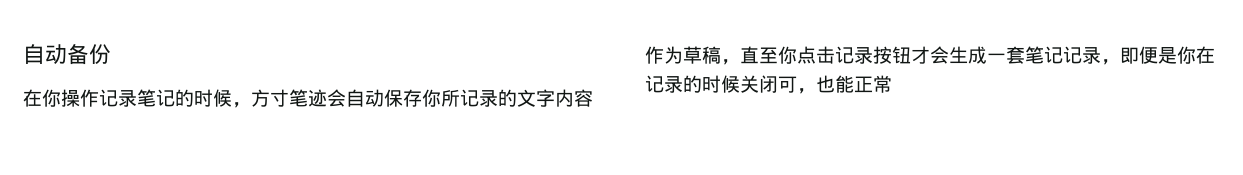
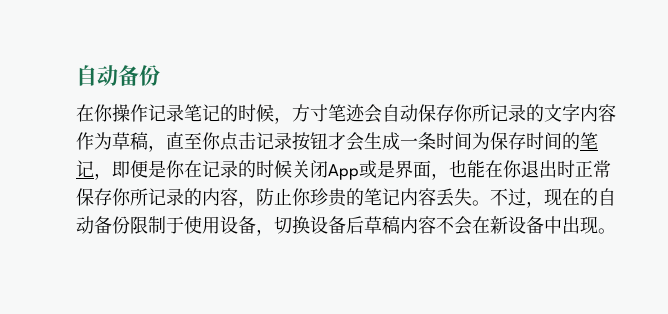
[1006,46,1101,64] 套笔记记录 -> [418,132,598,150] [76,160,94,178] 条时间为保存时间的笔记
[778,75,892,94] 可，也能正常 -> [328,160,611,180] [76,188,616,208] [76,216,616,236] App或是界面，也能在你退出时正常保存你所记录的内容，防止你珍贵的笔记内容丢失。不过，现在的自动备份限制于使用设备，切换设备后草稿内容不会在新设备中出现。

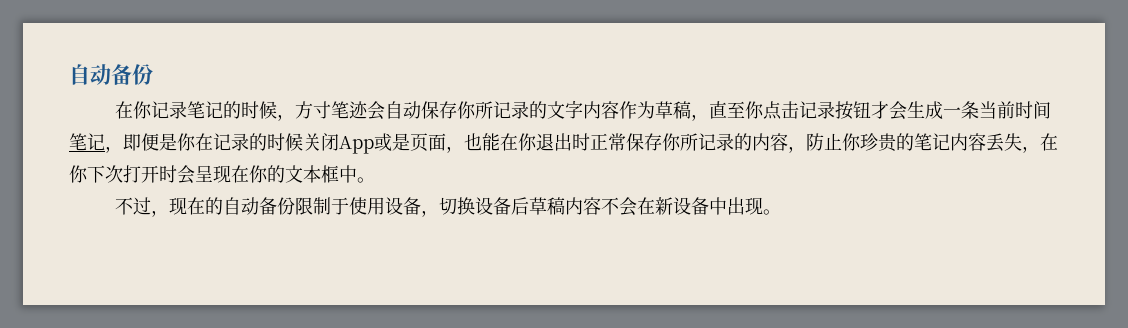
[112,104,148,122] 操作 -> (152, 110) none
[436,132,580,150] 时间为保存时间的 -> [978,101,1051,119] 当前时间
[395,160,413,178] 界 -> [410,133,428,152] 页
[472,200,490,206] 。 -> [1022,133,1058,153] [69,165,375,184] ，在你下次打开时会呈现在你的文本框中。 //

